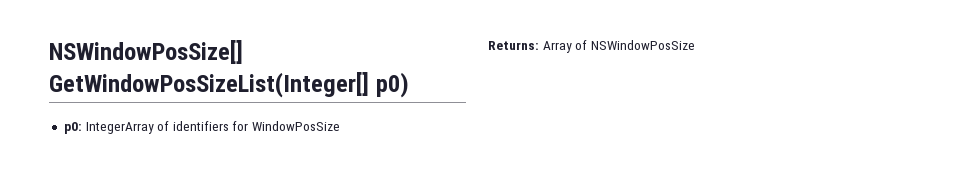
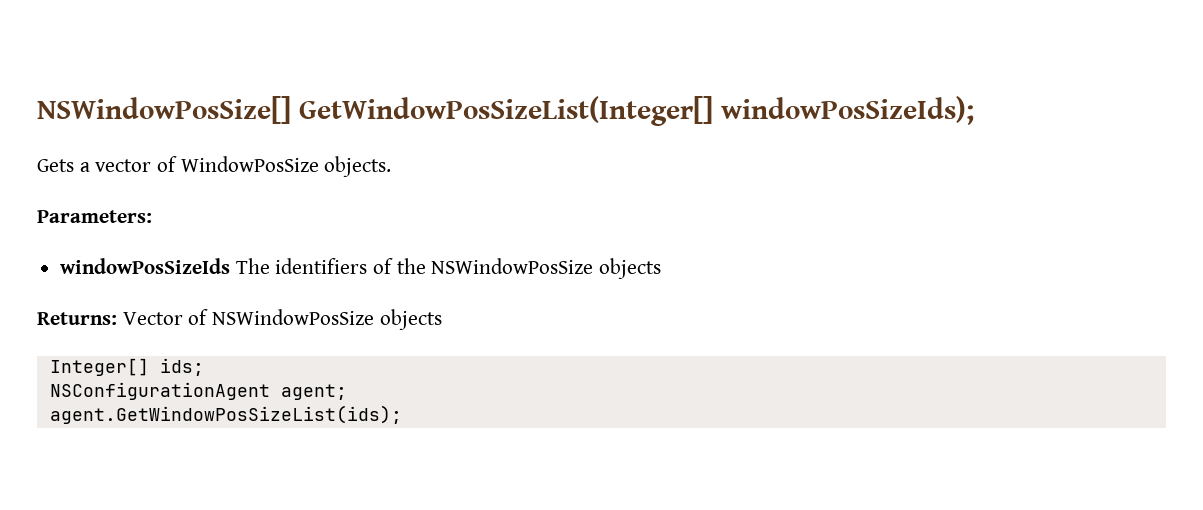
[375,72,409,98] [63,121,341,134] p0) // p0: IntegerArray of identifiers for WindowPosSize -> [721,96,974,125] [37,156,392,177] [37,210,152,223] [60,258,662,279] windowPosSizeIds); // Gets a vector of WindowPosSize objects. // Parameters: // windowPosSizeIds The identifiers of the NSWindowPosSize objects
[542,41,572,53] Array -> [122,312,183,325] Vector
(695, 45) none -> [379,309,442,330] [49,358,204,376] [49,382,347,400] [49,405,402,424] objects // Integer[] ids; // NSConfigurationAgent agent; // agent.GetWindowPosSizeList(ids);

